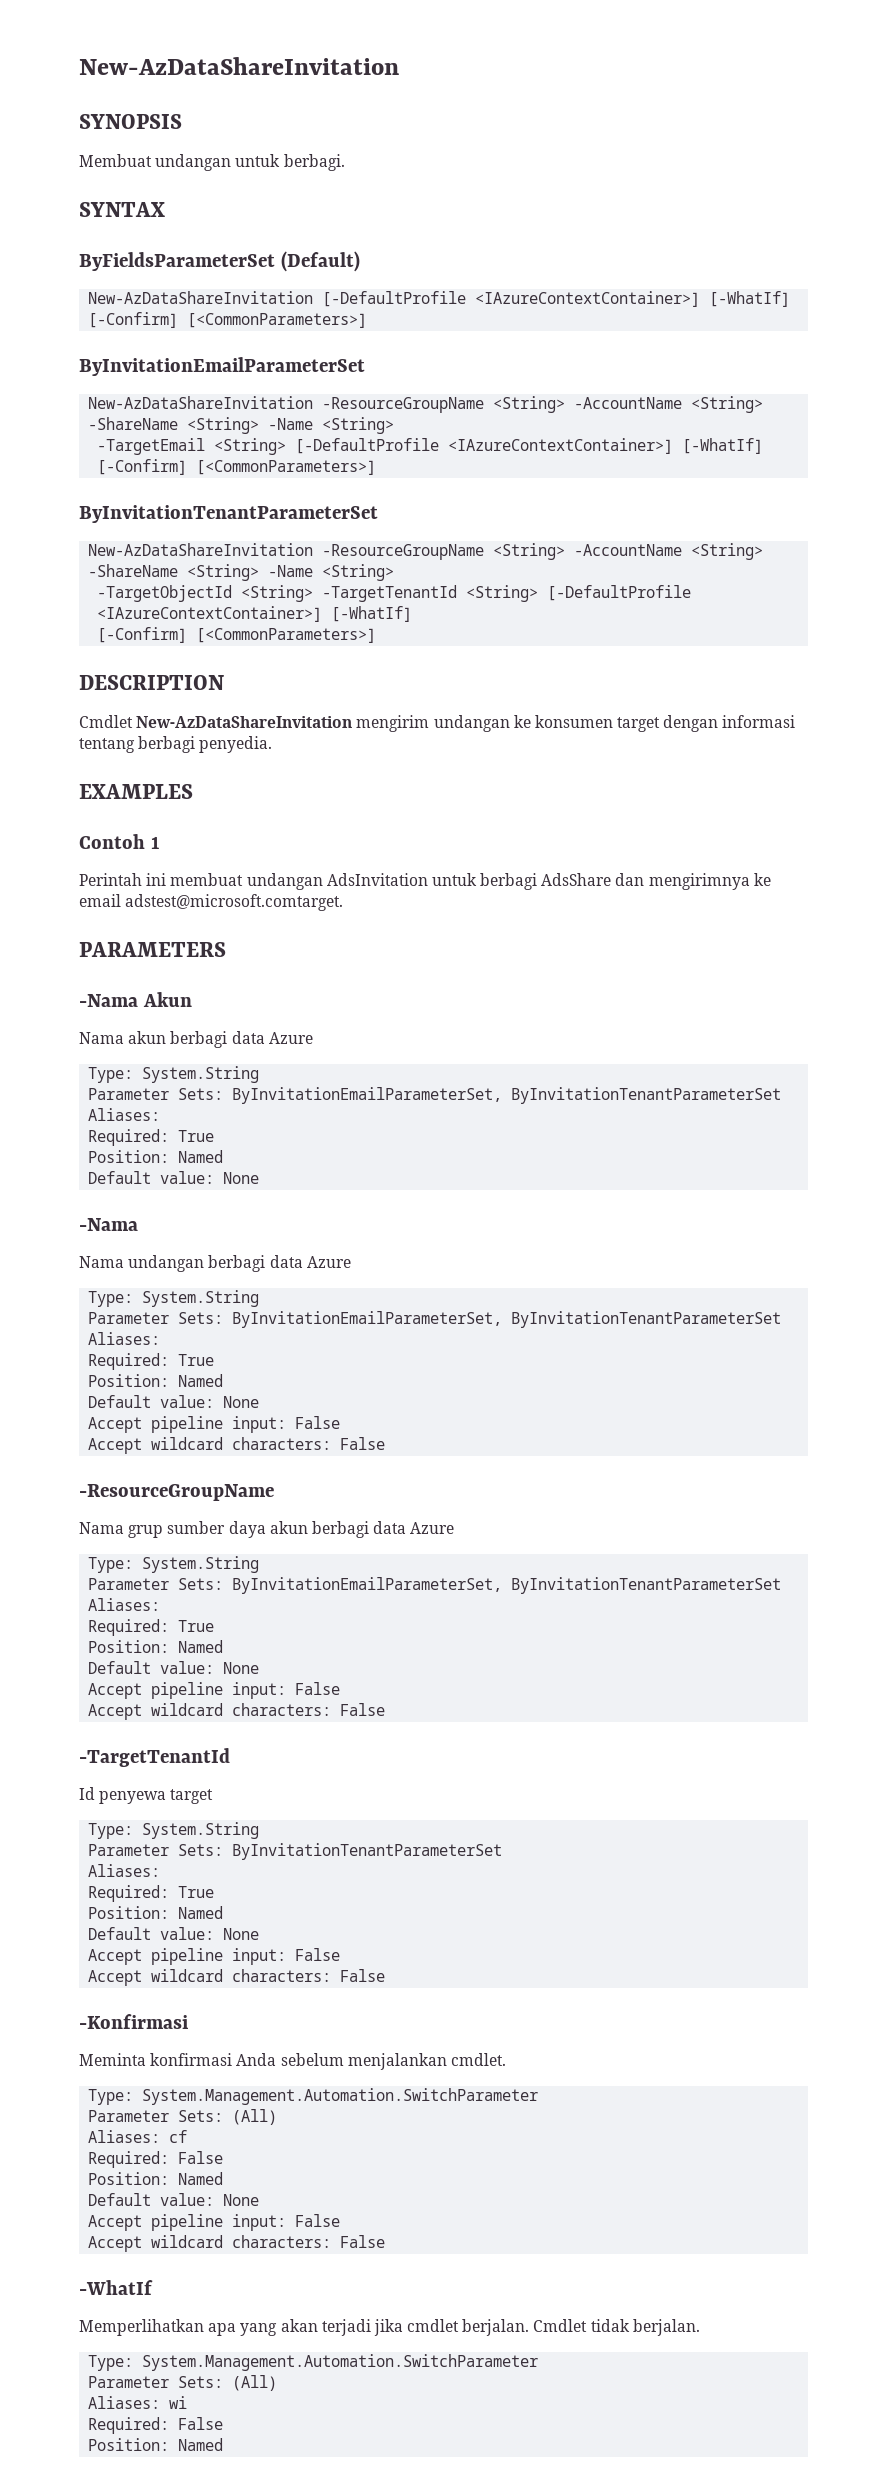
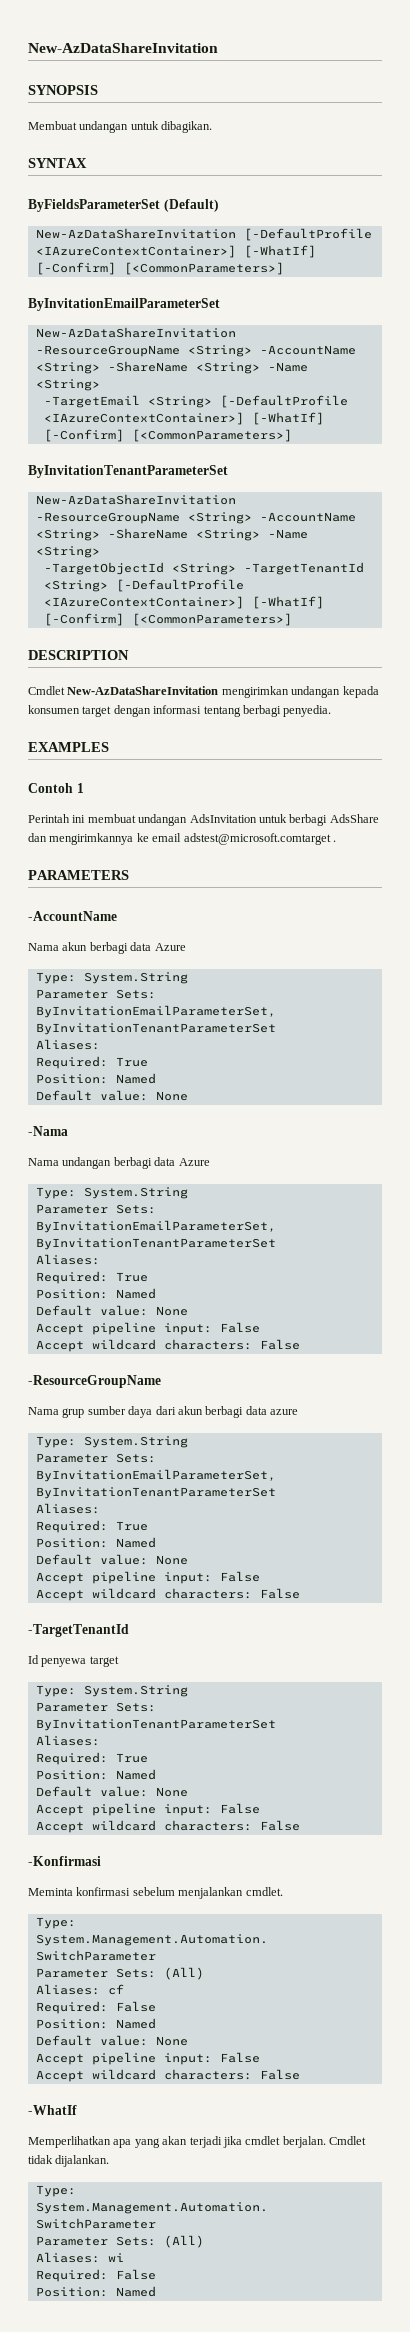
[283,154,345,171] berbagi. -> [161,121,213,133] dibagikan.
[356,715,531,732] mengirim undangan ke -> [221,686,379,698] mengirimkan undangan kepada
[648,873,750,890] mengirimnya -> [49,833,134,845] mengirimkannya
[125,894,344,911] adstest@microsoft.comtarget. -> [183,833,336,845] adstest@microsoft.comtarget .
[79,992,192,1007] -Nama Akun -> [28,911,117,921] -AccountName
[269,1521,455,1538] akun berbagi data Azure -> [155,1406,298,1418] dari akun berbagi data azure
[236,2053,277,2066] Anda -> (131, 1891) none
[632,2319,700,2336] berjalan. -> [55,2155,110,2167] dijalankan.

